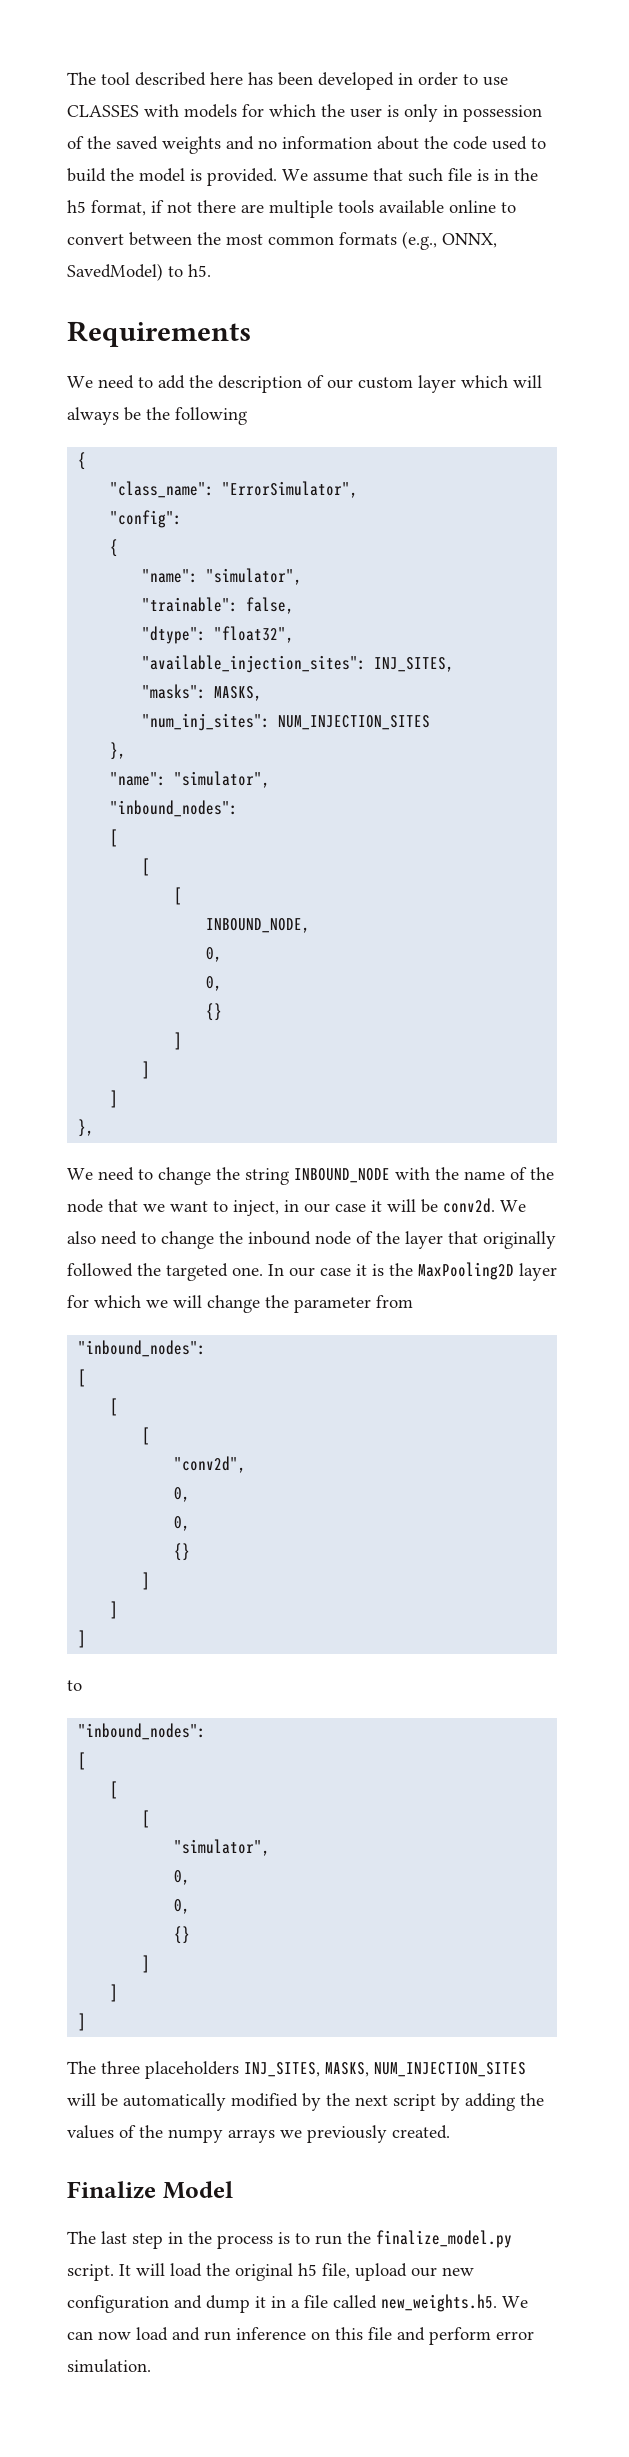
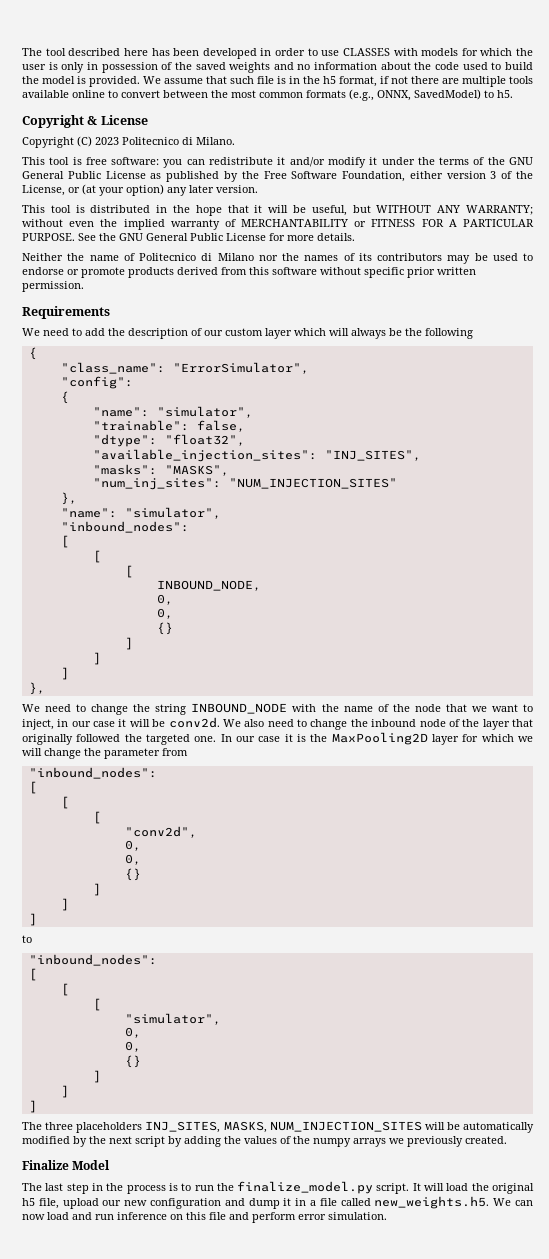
(211, 270) none -> [22,115,148,128] [22,136,235,148] [22,157,534,168] [22,171,533,182] [22,184,258,196] [22,205,534,216] [22,219,534,230] [22,233,355,241] [22,253,533,264] [22,267,476,278] [22,281,84,292] // Copyright & License // Copyright (C) 2023 Politecnico di Milano. // This tool is free software: you can redistribute it and/or modify it under the terms of the GNU General Public License as published by the Free Software Foundation, either version 3 of the License, or (at your option) any later version. // This tool is distributed in the hope that it will be useful, but WITHOUT ANY WARRANTY; without even the implied warranty of MERCHANTABILITY or FITNESS FOR A PARTICULAR PURPOSE. See the GNU General Public License for more details. // Neither the name of Politecnico di Milano nor the names of its contributors may be used to endorse or promote products derived from this software without specific prior written permission.
[374,657,455,672] INJ_SITES, -> [324,450,421,461] "INJ_SITES",
[214,686,263,701] MASKS, -> [164,465,229,476] "MASKS",
[278,715,431,730] NUM_INJECTION_SITES -> [228,478,397,489] "NUM_INJECTION_SITES"

